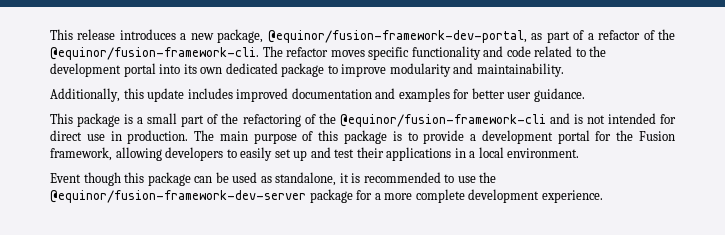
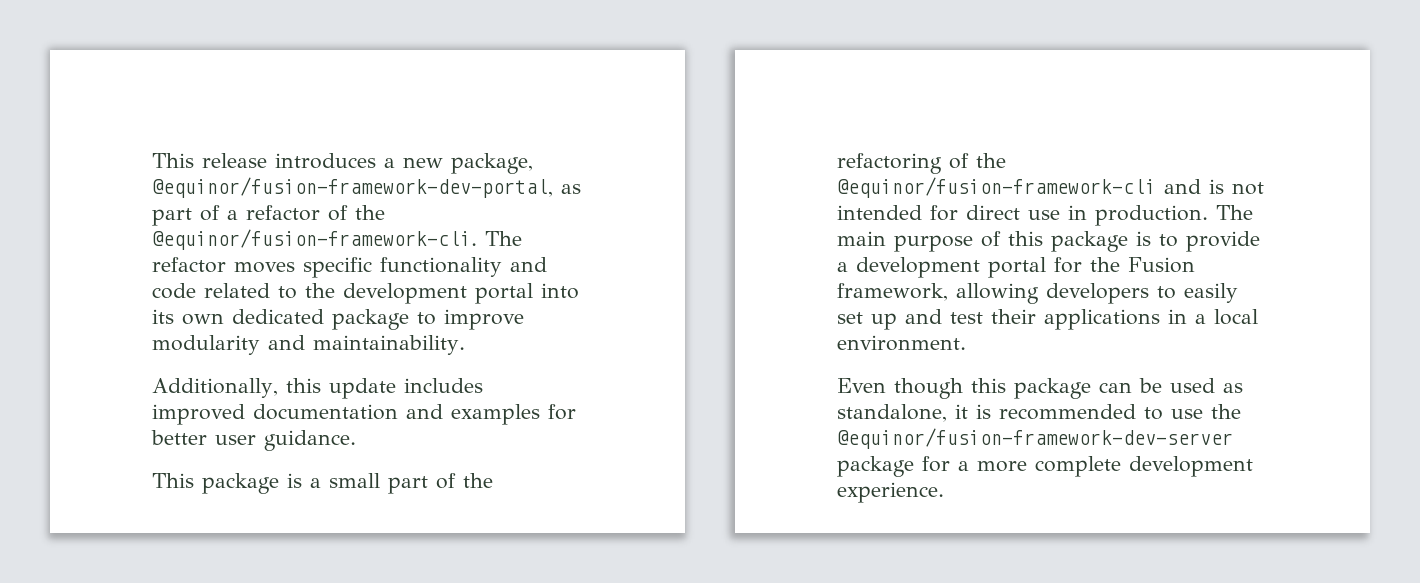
[50,173,81,183] Event -> [837,378,886,393] Even

